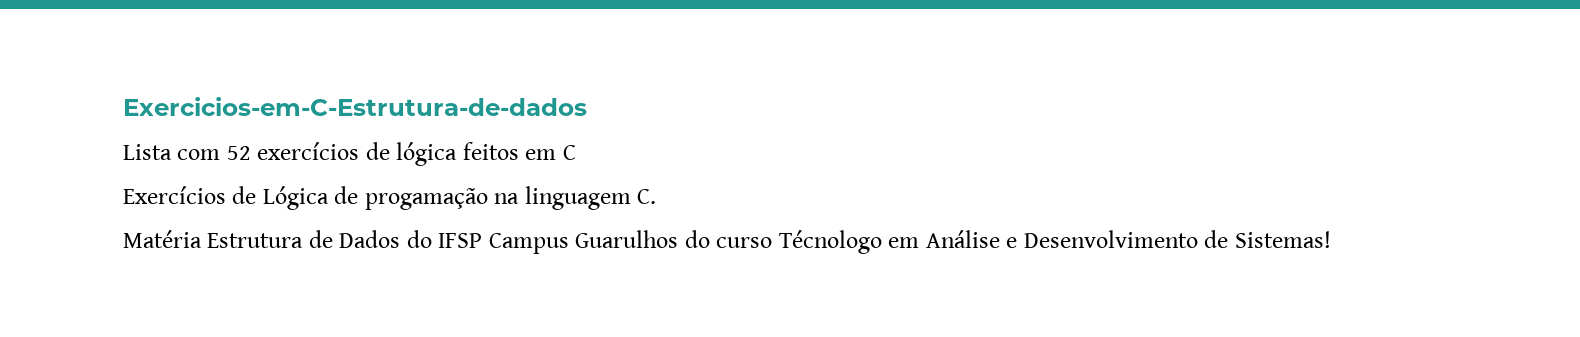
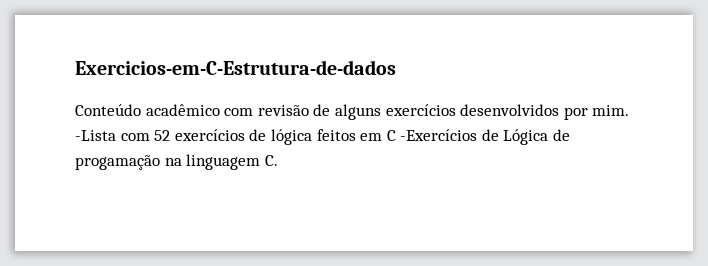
[123,144,172,160] Lista -> [75,104,630,120] [75,130,116,141] Conteúdo acadêmico com revisão de alguns exercícios desenvolvidos por mim. -Lista
[123,186,226,204] // Exercícios -> [400,129,478,141] -Exercícios
[123,230,1331,254] // Matéria Estrutura de Dados do IFSP Campus Guarulhos do curso Técnologo em Análise e Desenvolvimento de Sistemas! -> (278, 160) none

